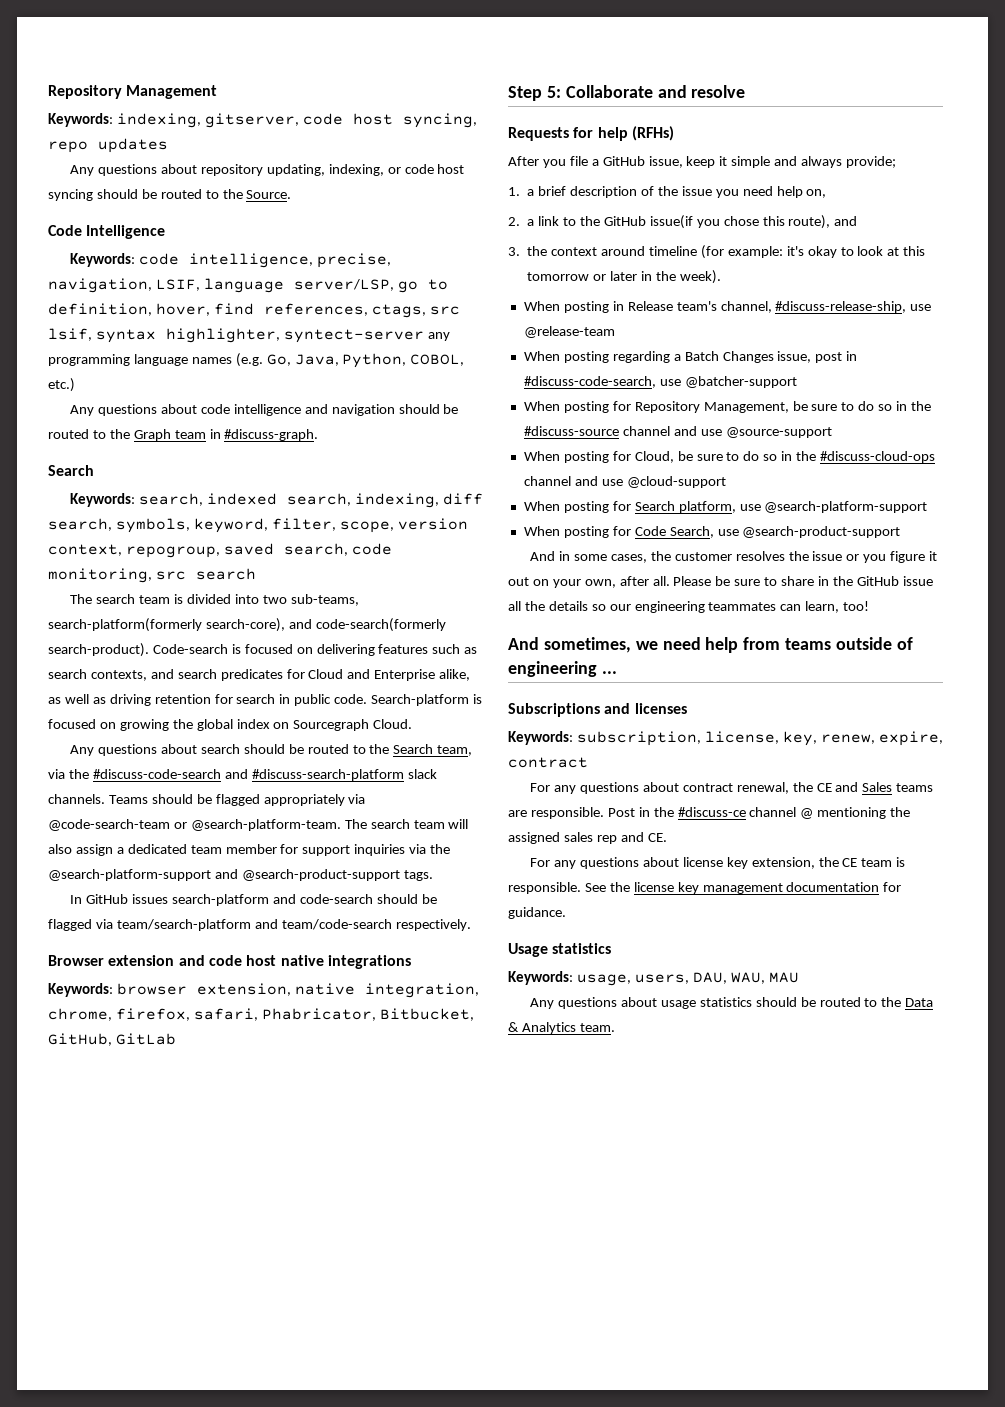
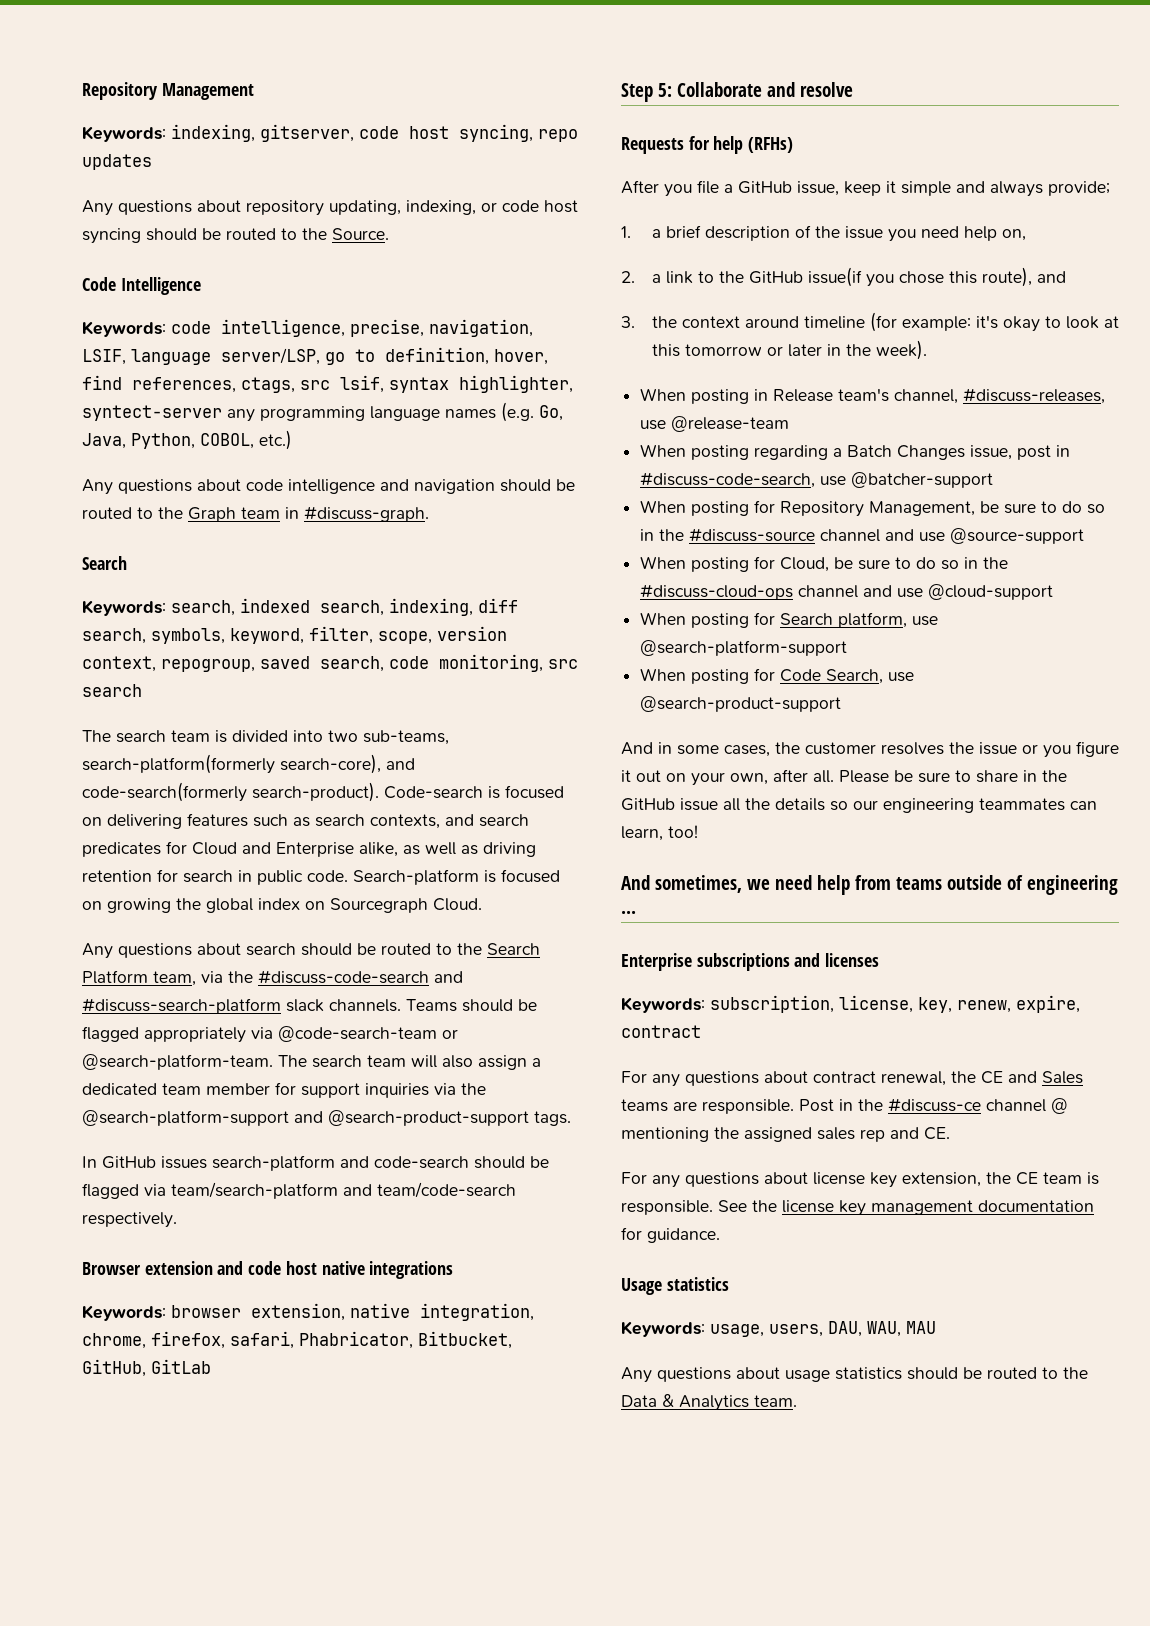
(434, 749) none -> [82,970,148,984] Platform
[775,301,907,313] #discuss-release-ship, -> [963,388,1106,404] #discuss-releases,
[508,703,600,717] Subscriptions -> [621,953,790,971] Enterprise subscriptions

